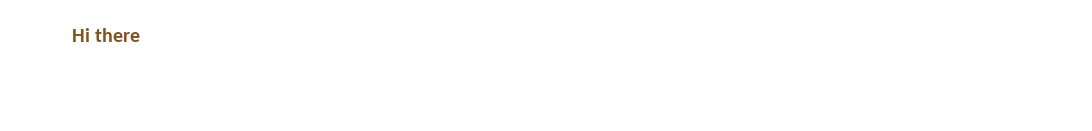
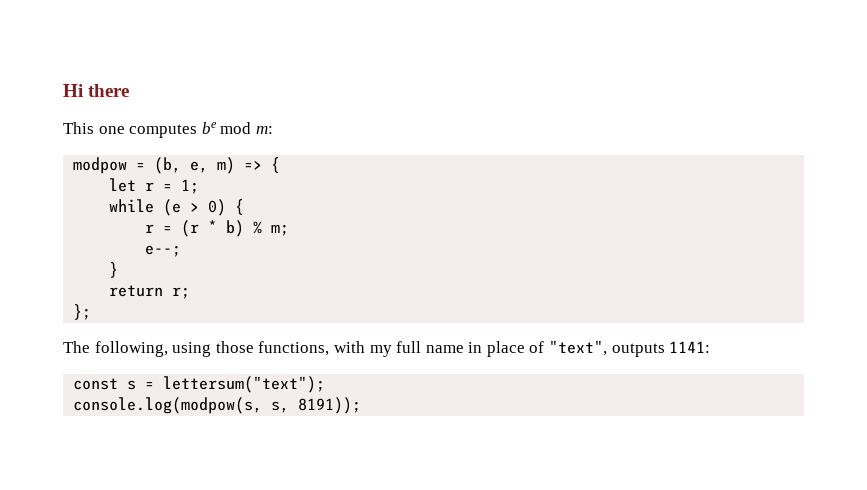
(141, 35) none -> [63,122,273,138] [73,157,281,174] [109,178,200,194] [109,199,245,216] [145,220,290,237] [145,245,182,257] [109,262,119,278] [109,285,191,299] [73,304,92,320] [63,340,711,357] [73,376,326,393] [73,397,362,414] // This one computes be mod m: // modpow = (b, e, m) => { // let r = 1; // while (e > 0) { // r = (r * b) % m; // e--; // } // return r; // }; // The following, using those functions, with my full name in place of "text", outputs 1141: // const s = lettersum("text"); // console.log(modpow(s, s, 8191));

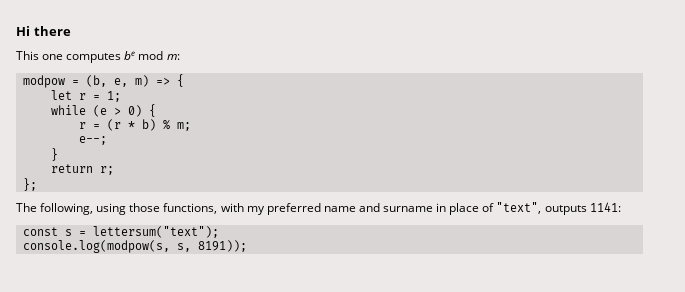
[396,341,464,353] full name -> [266,203,434,215] preferred name and surname

